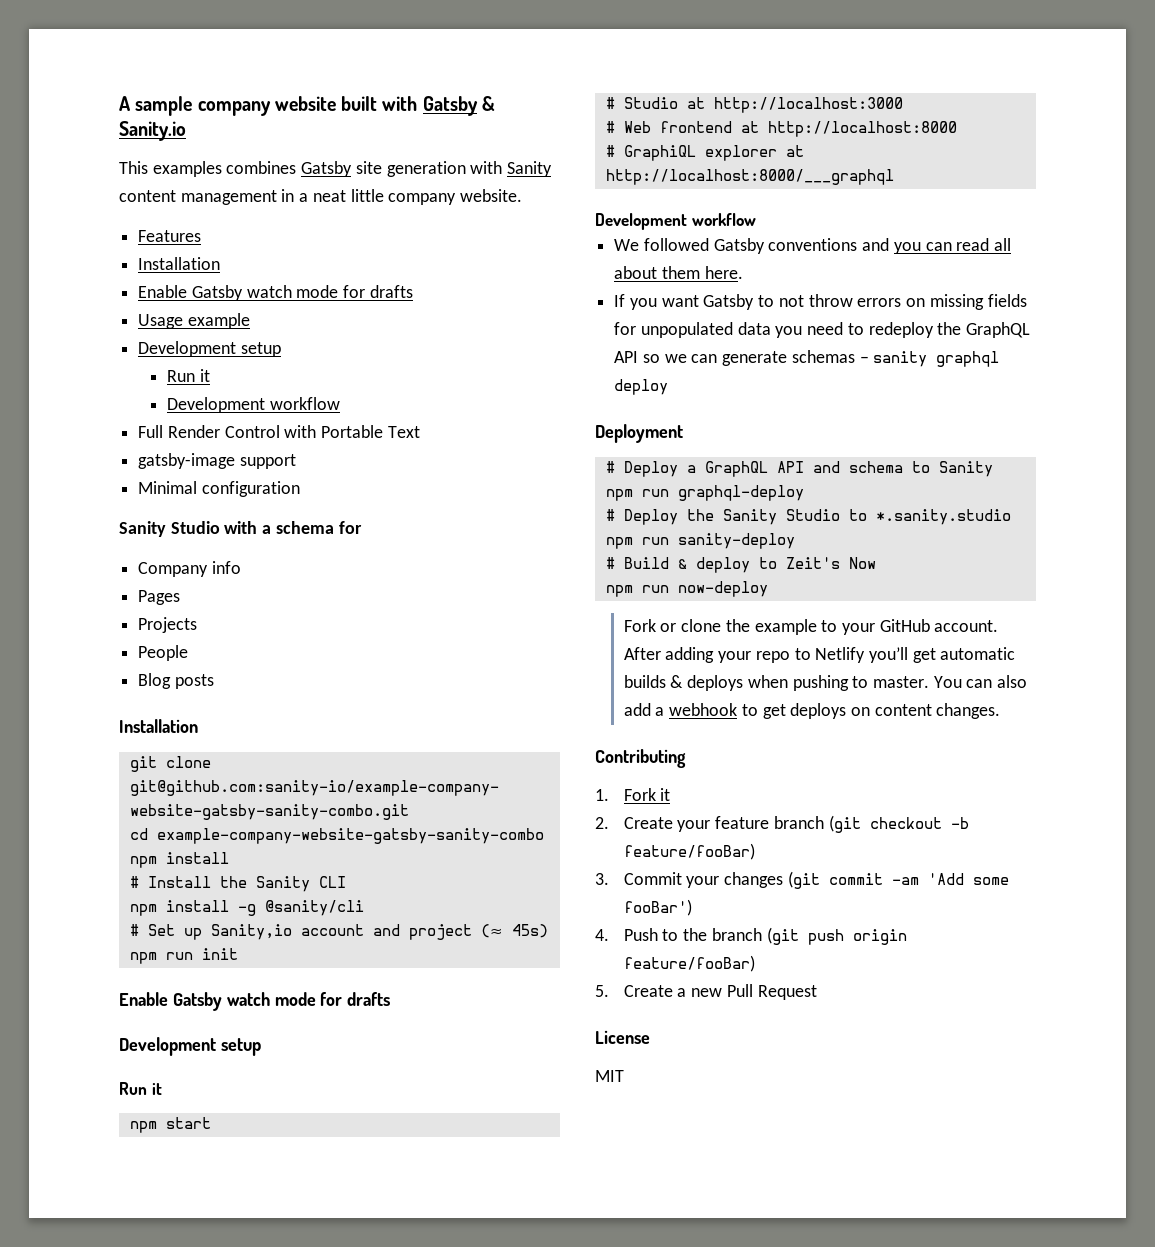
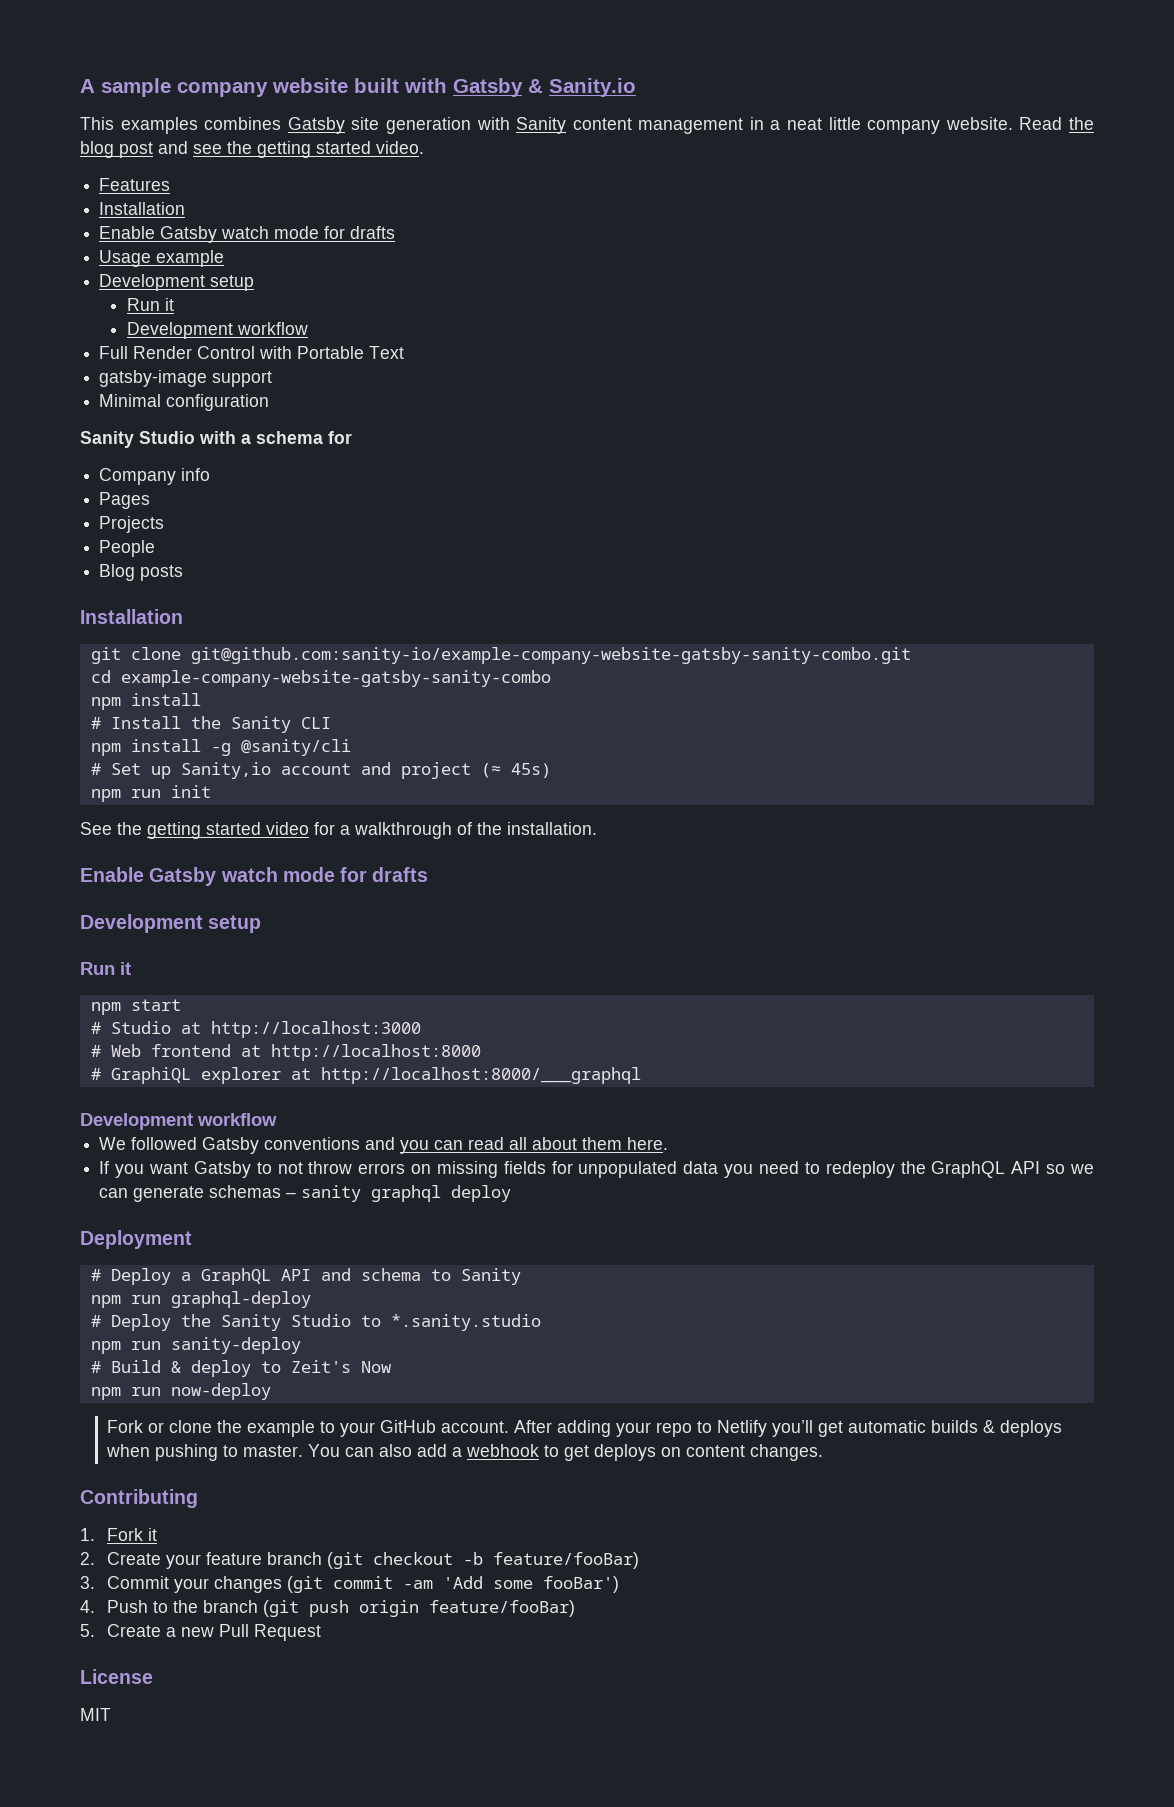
(523, 195) none -> [1019,117,1094,130] [80,141,424,158] Read the blog post and see the getting started video.
(238, 954) none -> [80,822,597,839] // See the getting started video for a walkthrough of the installation.

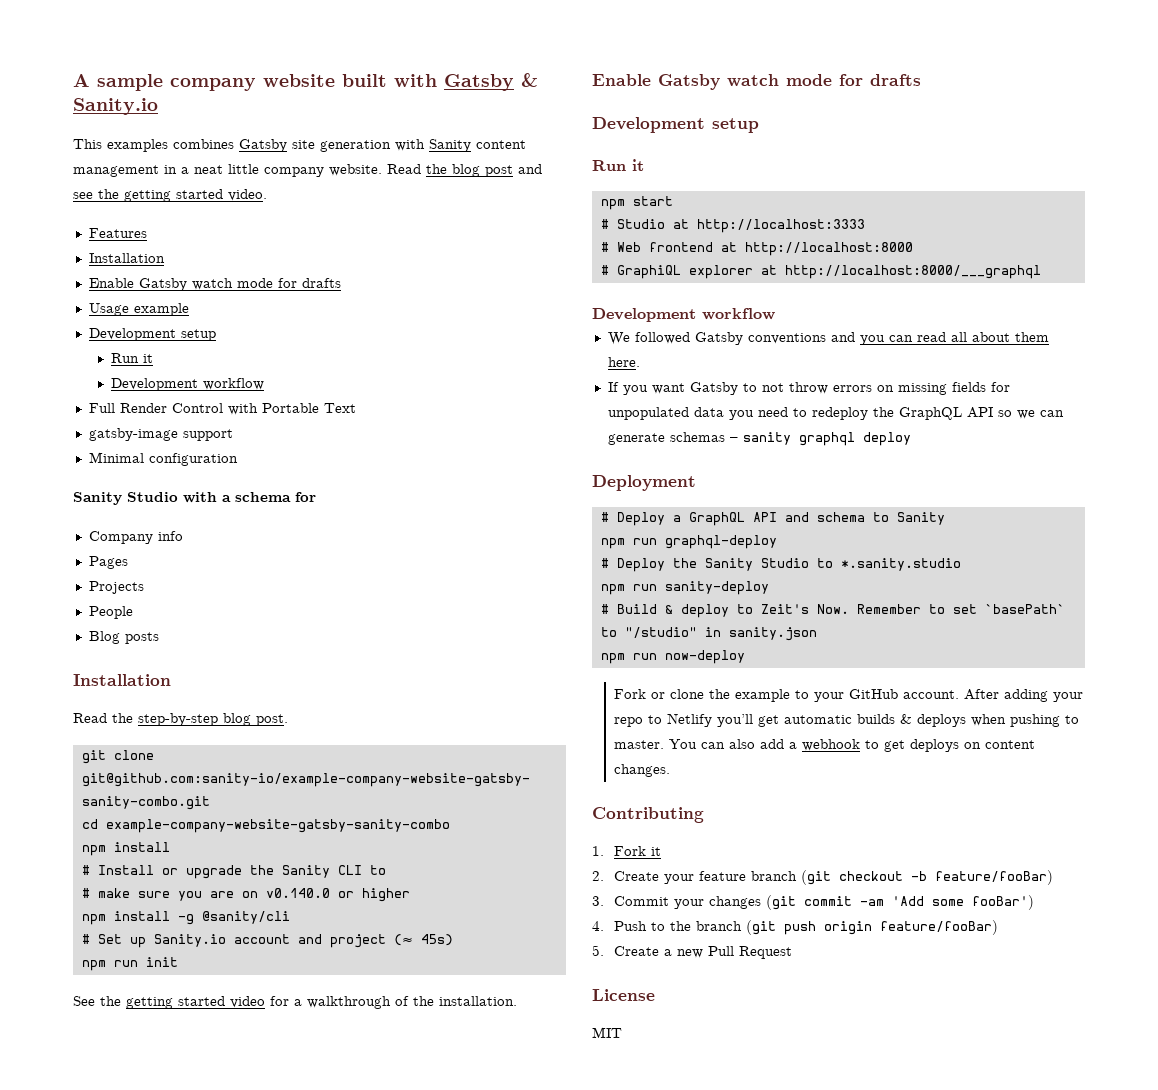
(183, 616) none -> [73,713,288,726] // Read the step-by-step blog post.
(181, 722) none -> [161,865,242,879] or upgrade
(331, 723) none -> [369,865,386,875] [81,888,410,902] to // # make sure you are on v0.140.0 or higher
[180,762,271,779] Sanity,io -> [153,934,226,947] Sanity.io
[210,1021,421,1038] http://localhost:3000 -> [696,219,865,233] http://localhost:3333
[360,1361,391,1373] Now -> [816,604,1065,614] [600,627,817,641] Now. Remember to set `basePath` to "/studio" in sanity.json

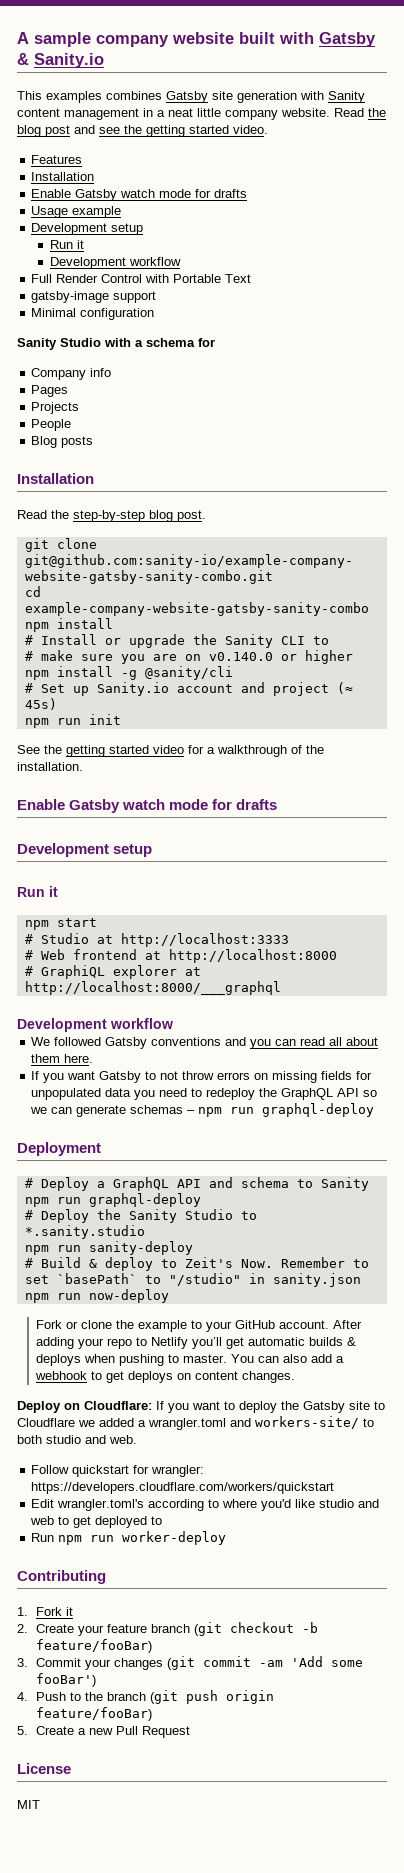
[742,432,911,446] sanity graphql deploy -> [198,1103,375,1117] npm run graphql-deploy
(671, 770) none -> [17,1401,385,1413] [17,1416,374,1430] [17,1435,137,1444] [31,1465,205,1477] [31,1482,335,1494] [31,1499,380,1511] [30,1516,163,1528] [31,1531,227,1545] // Deploy on Cloudflare: If you want to deploy the Gatsby site to Cloudflare we added a wrangler.toml and workers-site/ to both studio and web. // Follow quickstart for wrangler: https://developers.cloudflare.com/workers/quickstart // Edit wrangler.toml's according to where you'd like studio and web to get deployed to // Run npm run worker-deploy

